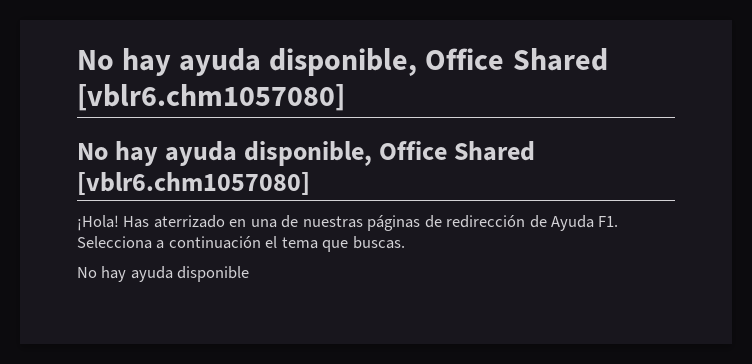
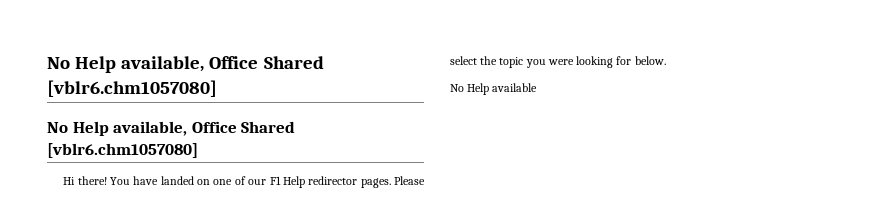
[77,48,418,76] No hay ayuda disponible, -> [47,56,205,73] No Help available,
[115,141,536,166] [77,172,310,195] [77,215,619,231] [77,236,405,252] [77,266,250,282] hay ayuda disponible, Office Shared [vblr6.chm1057080] // ¡Hola! Has aterrizado en una de nuestras páginas de redirección de Ayuda F1. Selecciona a continuación el tema que buscas. // No hay ayuda disponible -> [72,121,296,136] [47,143,198,158] [63,176,426,188] [450,56,666,68] [450,83,538,95] Help available, Office Shared [vblr6.chm1057080] // Hi there! You have landed on one of our F1 Help redirector pages. Please select the topic you were looking for below. // No Help available

